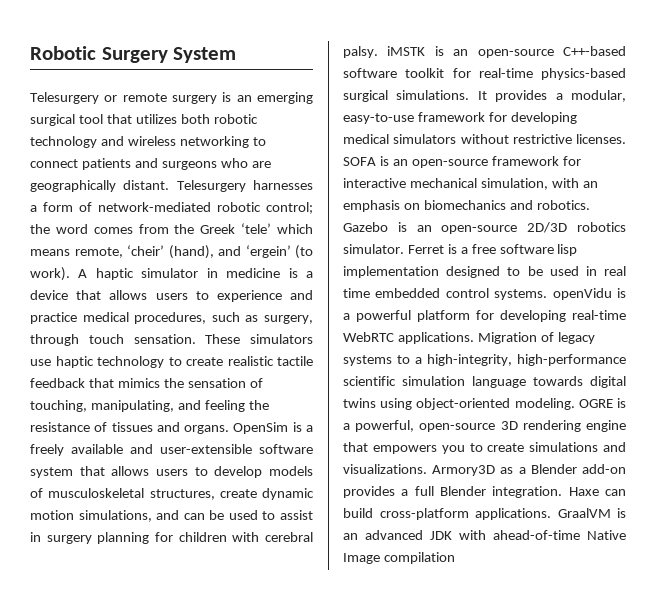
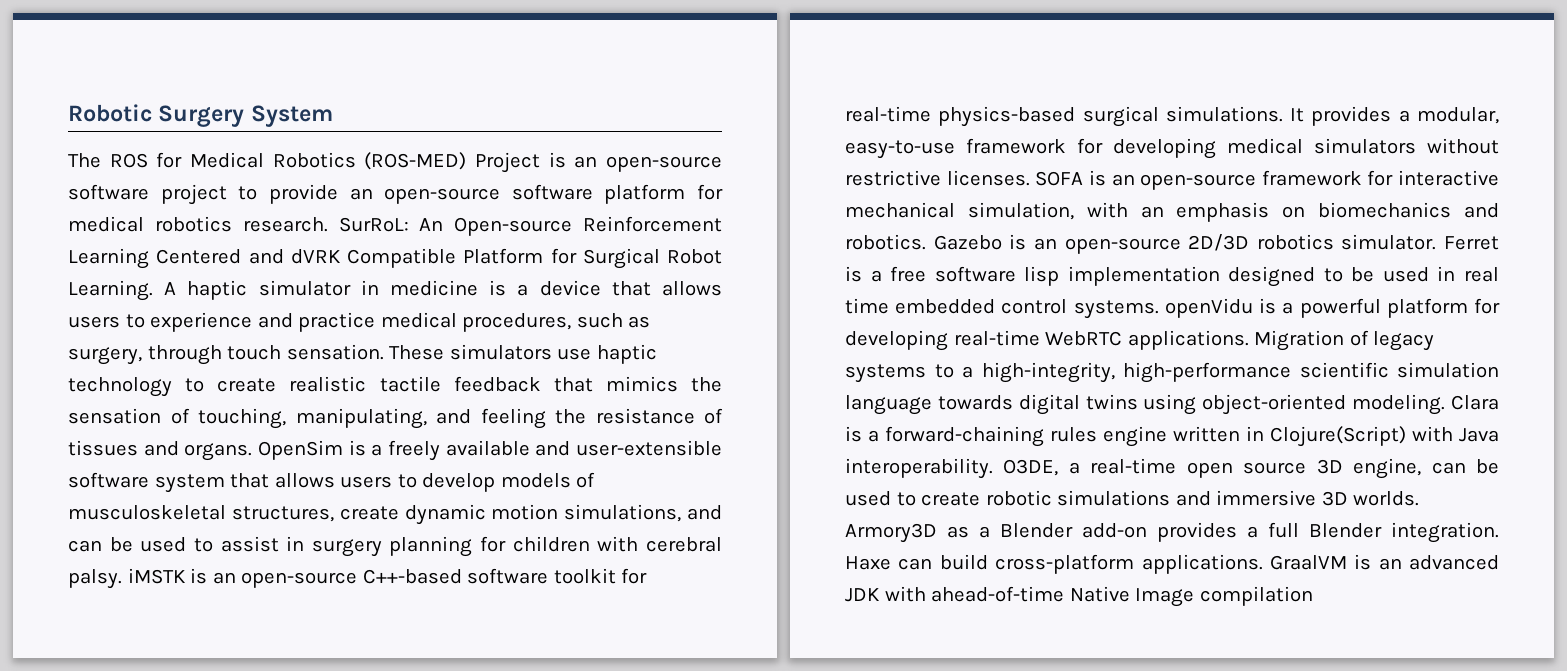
[30,92,313,104] [30,114,258,126] [30,136,266,148] [30,158,271,170] [30,180,313,192] [30,202,313,214] [30,223,313,234] [30,245,313,259] [30,267,70,281] Telesurgery or remote surgery is an emerging surgical tool that utilizes both robotic technology and wireless networking to connect patients and surgeons who are geographically distant. Telesurgery harnesses a form of network-mediated robotic control; the word comes from the Greek ‘tele’ which means remote, ‘cheir’ (hand), and ‘ergein’ (to work). -> [68,152,723,173] [68,184,723,205] [68,216,722,236] [68,248,722,269] [68,280,153,301] The ROS for Medical Robotics (ROS-MED) Project is an open-source software project to provide an open-source software platform for medical robotics research. SurRoL: An Open-source Reinforcement Learning Centered and dVRK Compatible Platform for Surgical Robot Learning.
[578,398,626,408] [343,420,626,432] [343,442,525,454] OGRE is a powerful, open-source 3D rendering engine that empowers you to create -> [1451,395,1499,410] [845,426,1499,447] [845,458,1499,479] [845,490,1052,506] Clara is a forward-chaining rules engine written in Clojure(Script) with Java interoperability. O3DE, a real-time open source 3D engine, can be used to create robotic
[343,464,427,474] visualizations. -> [1216,490,1420,506] immersive 3D worlds.

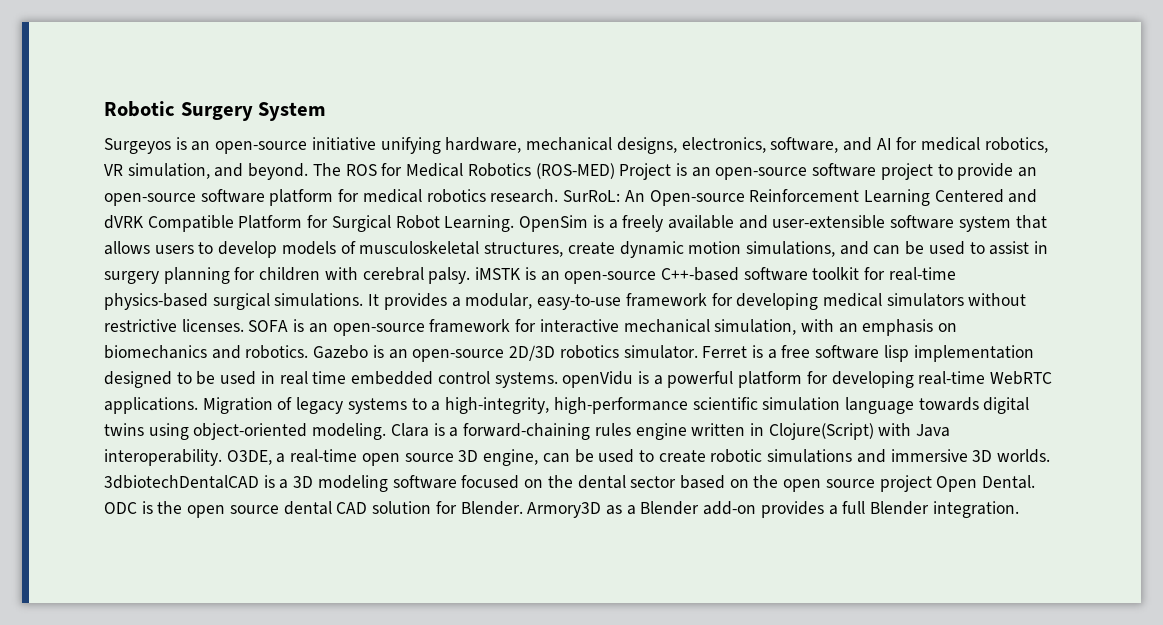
(333, 116) none -> [104,137,1048,154] [104,163,309,180] Surgeyos is an open-source initiative unifying hardware, mechanical designs, electronics, software, and AI for medical robotics, VR simulation, and beyond.
[164,280,722,300] [68,312,651,332] [68,344,657,365] [68,376,722,397] [68,408,723,429] [68,440,253,461] A haptic simulator in medicine is a device that allows users to experience and practice medical procedures, such as surgery, through touch sensation. These simulators use haptic technology to create realistic tactile feedback that mimics the sensation of touching, manipulating, and feeling the resistance of tissues and organs. -> (515, 223) none
(1420, 498) none -> [104,475,1036,492] [104,501,523,518] 3dbiotechDentalCAD is a 3D modeling software focused on the dental sector based on the open source project Open Dental. ODC is the open source dental CAD solution for Blender.
[845,554,1499,574] [845,586,1313,607] Haxe can build cross-platform applications. GraalVM is an advanced JDK with ahead-of-time Native Image compilation -> (1019, 509) none

